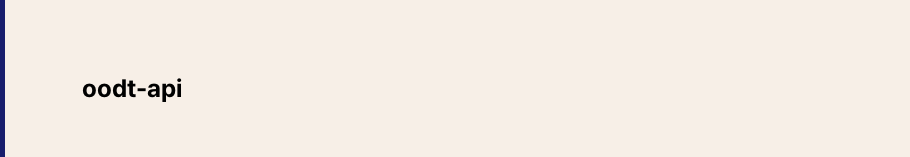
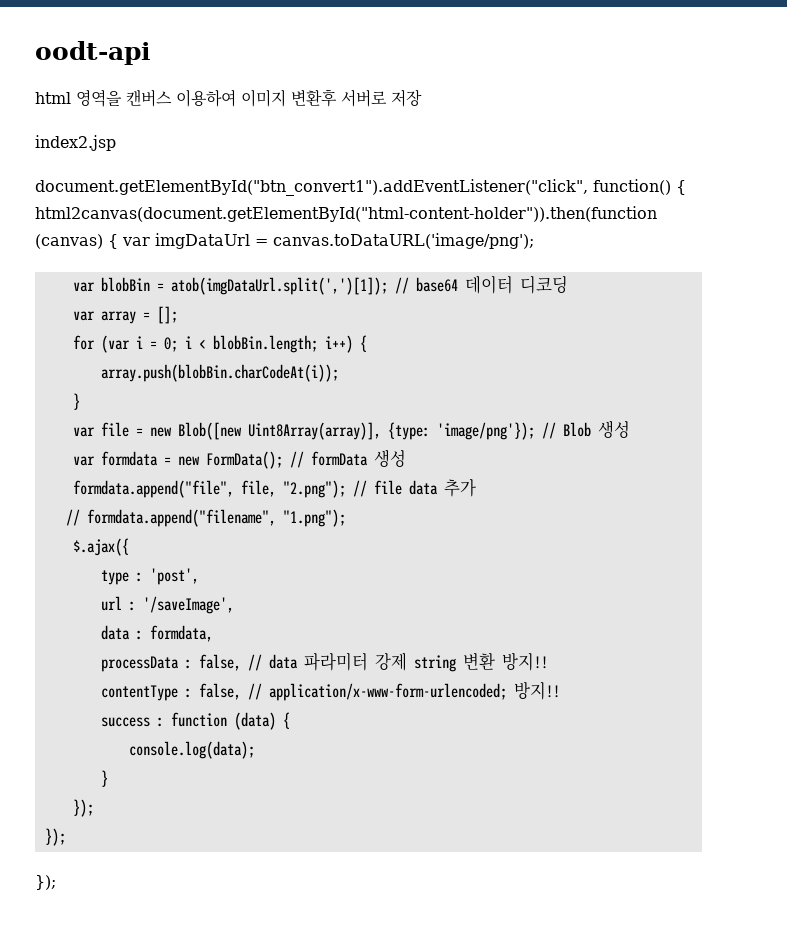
(182, 90) none -> [35,89,422,107] [35,135,116,151] [35,179,686,196] [35,206,657,222] [35,233,534,249] [72,275,568,295] [72,306,178,324] [72,335,367,353] [100,364,339,382] [72,393,80,410] [72,420,630,440] [72,449,406,469] [72,479,476,498] [65,509,346,527] [72,538,129,556] [100,568,199,585] [100,596,234,614] [100,625,213,642] [100,652,548,672] [100,681,560,701] [100,712,290,730] [128,741,255,759] [100,770,108,787] [72,799,94,817] [44,828,66,846] [35,875,56,890] // html 영역을 캔버스 이용하여 이미지 변환후 서버로 저장 // index2.jsp // document.getElementById("btn_convert1").addEventListener("click", function() { html2canvas(document.getElementById("html-content-holder")).then(function (canvas) { var imgDataUrl = canvas.toDataURL('image/png'); // var blobBin = atob(imgDataUrl.split(',')[1]); // base64 데이터 디코딩 // var array = []; // for (var i = 0; i < blobBin.length; i++) { // array.push(blobBin.charCodeAt(i)); // } // var file = new Blob([new Uint8Array(array)], {type: 'image/png'}); // Blob 생성 // var formdata = new FormData(); // formData 생성 // formdata.append("file", file, "2.png"); // file data 추가 // // formdata.append("filename", "1.png"); // $.ajax({ // type : 'post', // url : '/saveImage', // data : formdata, // processData : false, // data 파라미터 강제 string 변환 방지!! // contentType : false, // application/x-www-form-urlencoded; 방지!! // success : function (data) { // console.log(data); // } // }); // }); // });

